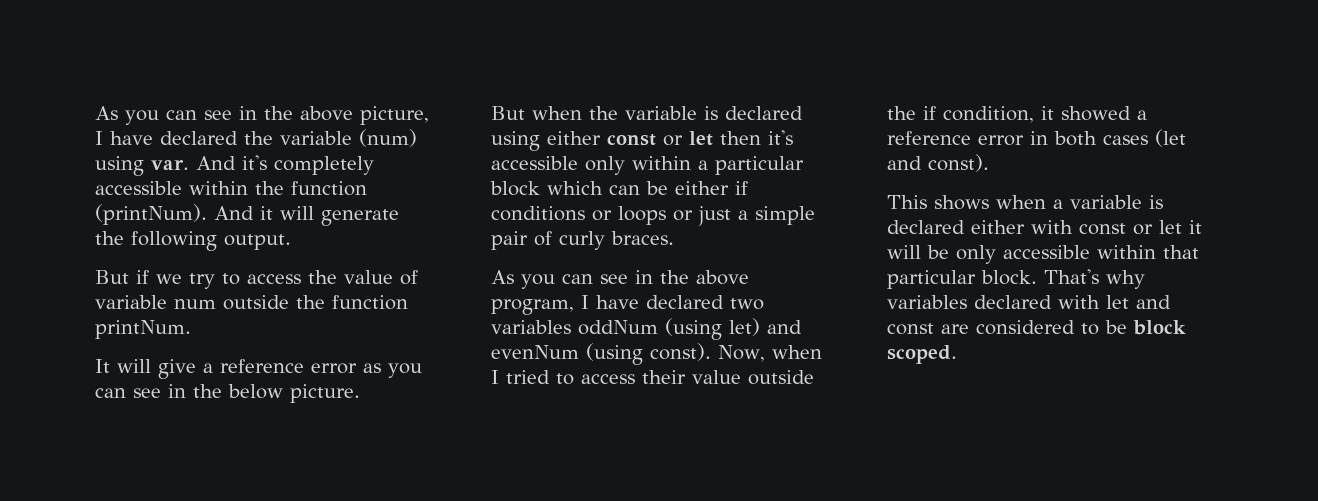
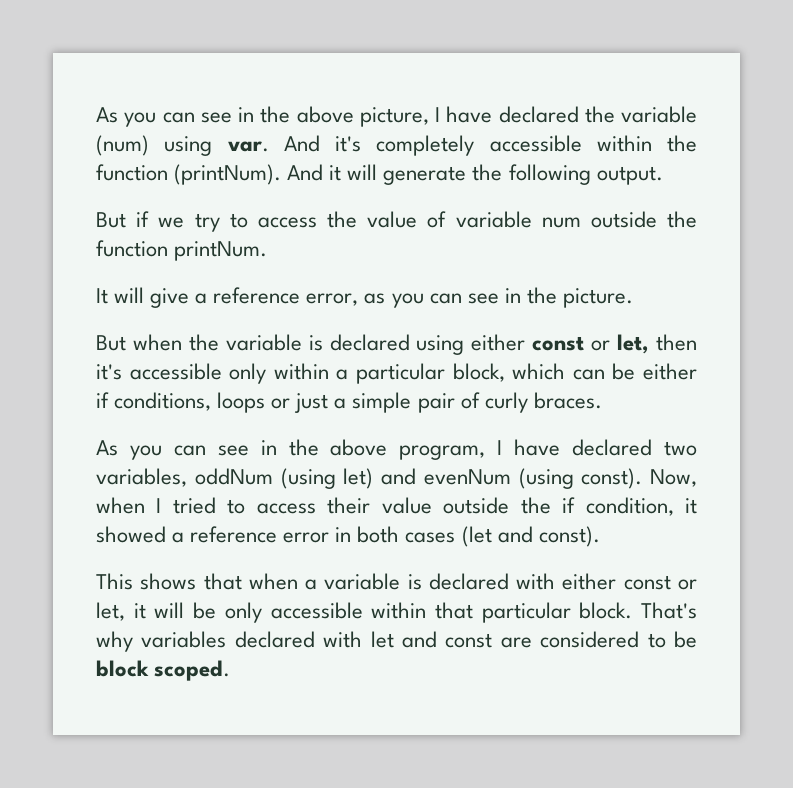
[311,363,357,374] error -> [306,293,359,306] error,
[228,384,283,399] below -> (557, 295) none
[689,131,713,146] let -> [617,334,650,354] let,
[490,181,540,196] block -> [452,363,505,382] block,
[491,206,612,221] conditions or -> [114,392,212,411] conditions,
[491,320,571,334] variables -> [96,468,187,487] variables,
(989, 202) none -> [203,573,242,590] that
[971,220,1182,235] either with const or let -> [516,573,697,590] [96,602,125,621] with either const or let,

